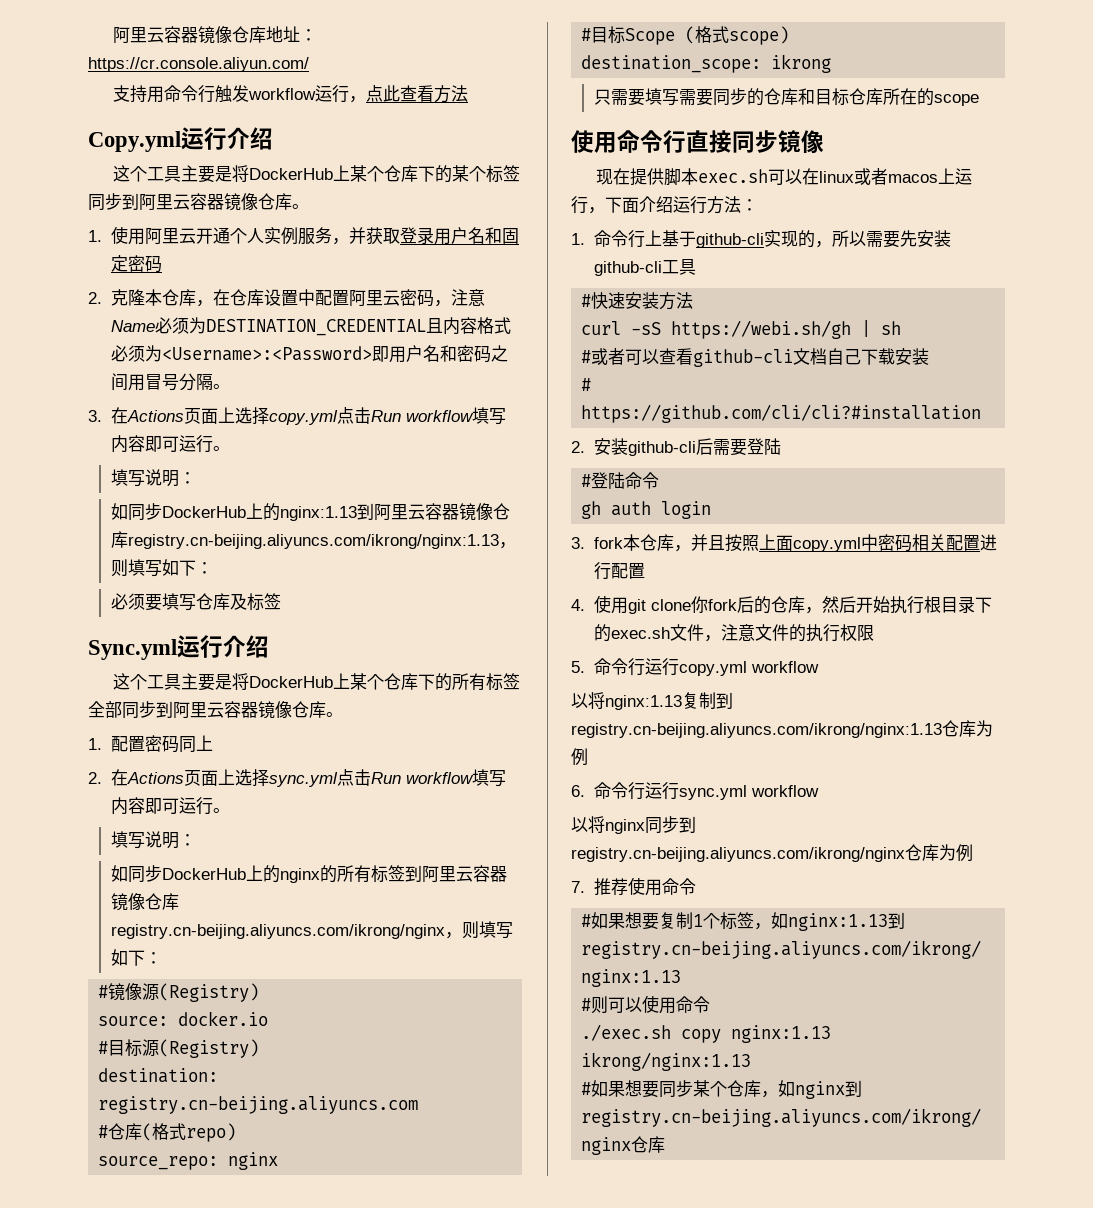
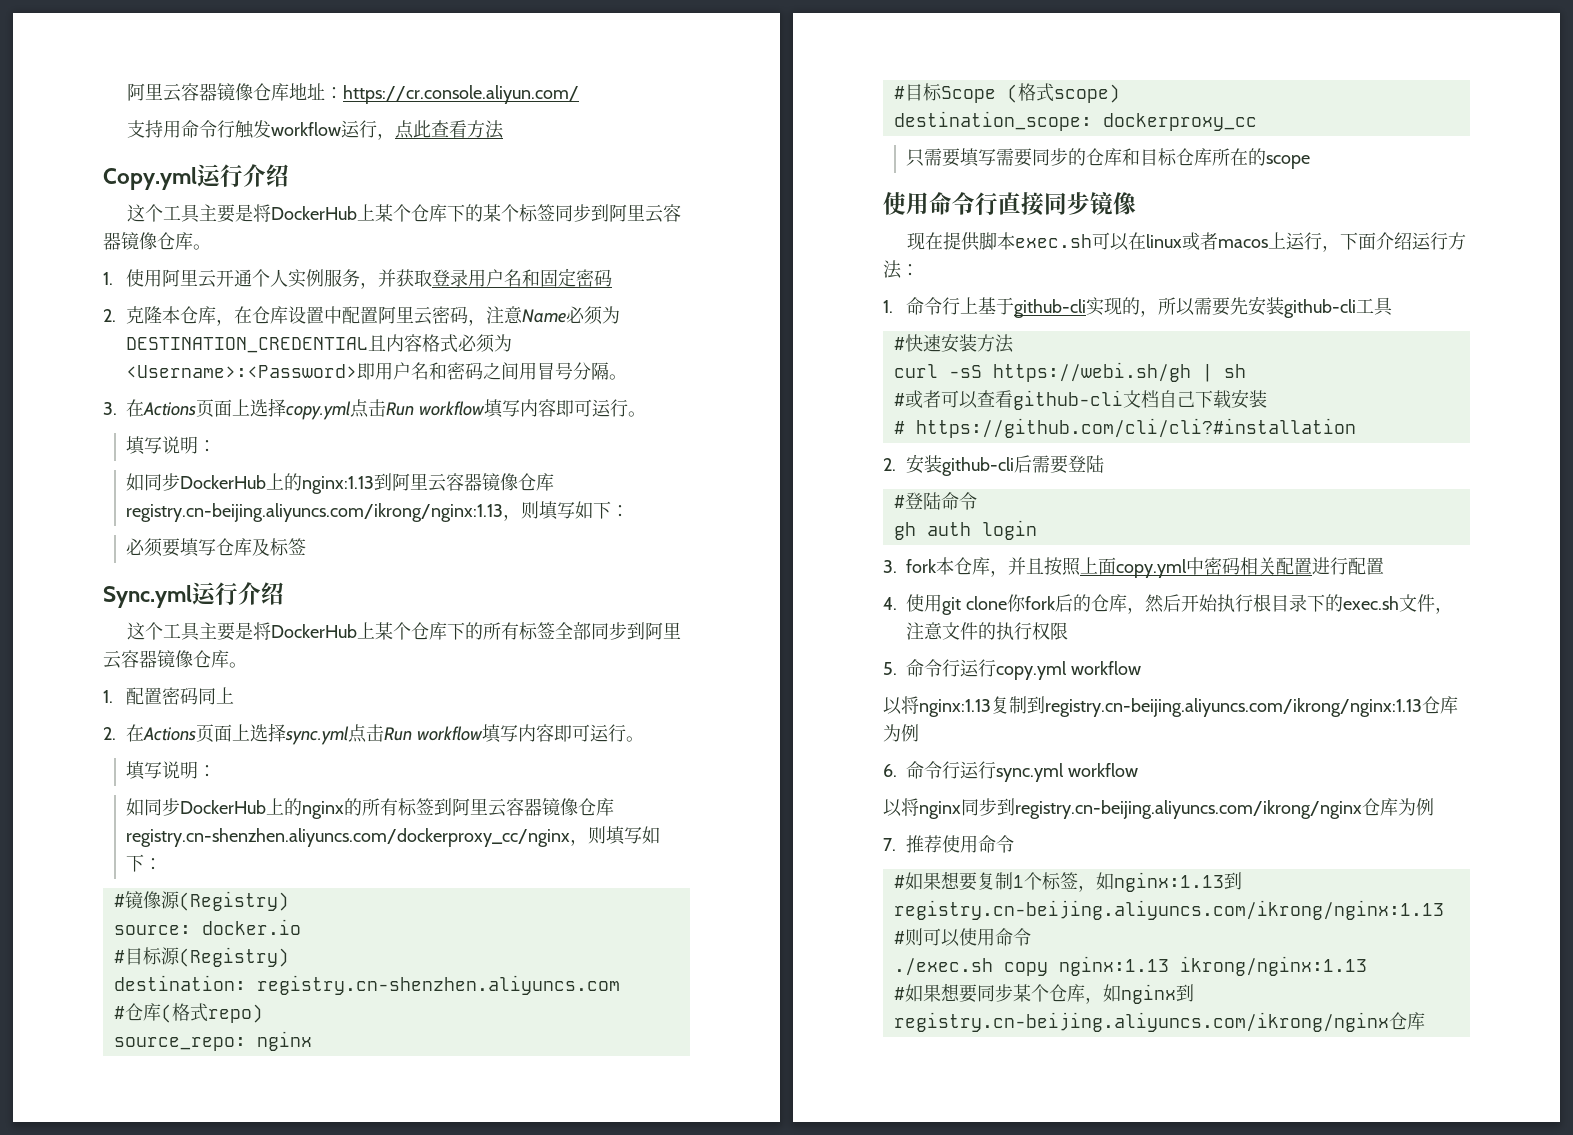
[110,924,445,939] registry.cn-beijing.aliyuncs.com/ikrong/nginx -> [126,828,571,847] registry.cn-shenzhen.aliyuncs.com/dockerproxy_cc/nginx
[98,1096,419,1114] registry.cn-beijing.aliyuncs.com -> [256,975,620,995] registry.cn-shenzhen.aliyuncs.com
[771,54,832,73] ikrong -> [1102,113,1257,131] dockerproxy_cc

